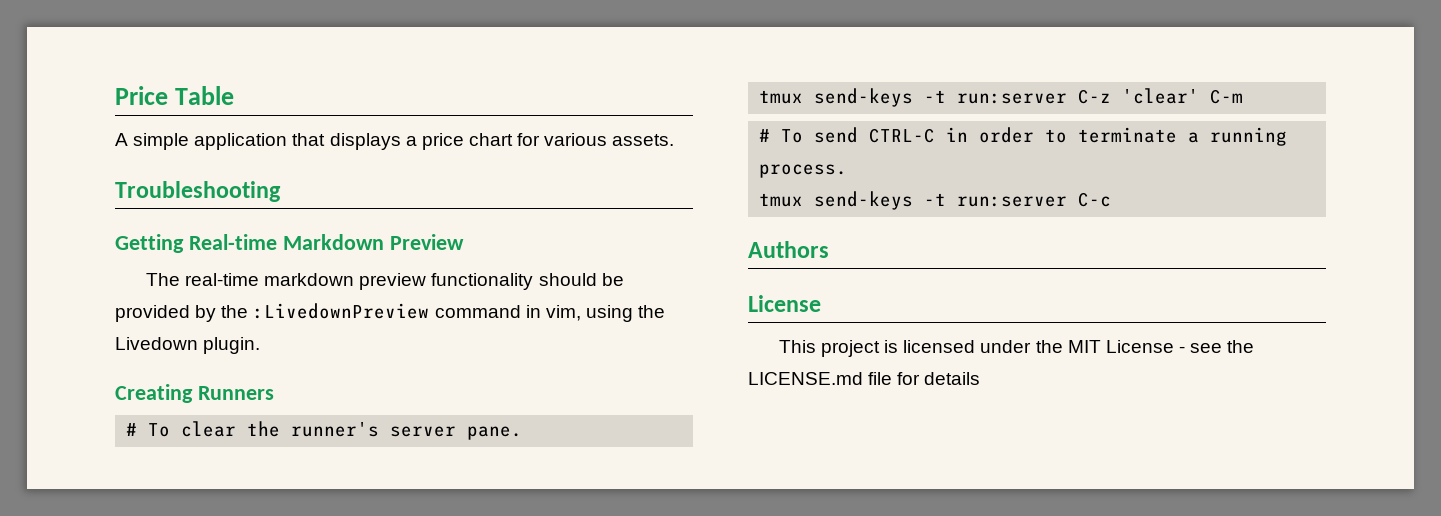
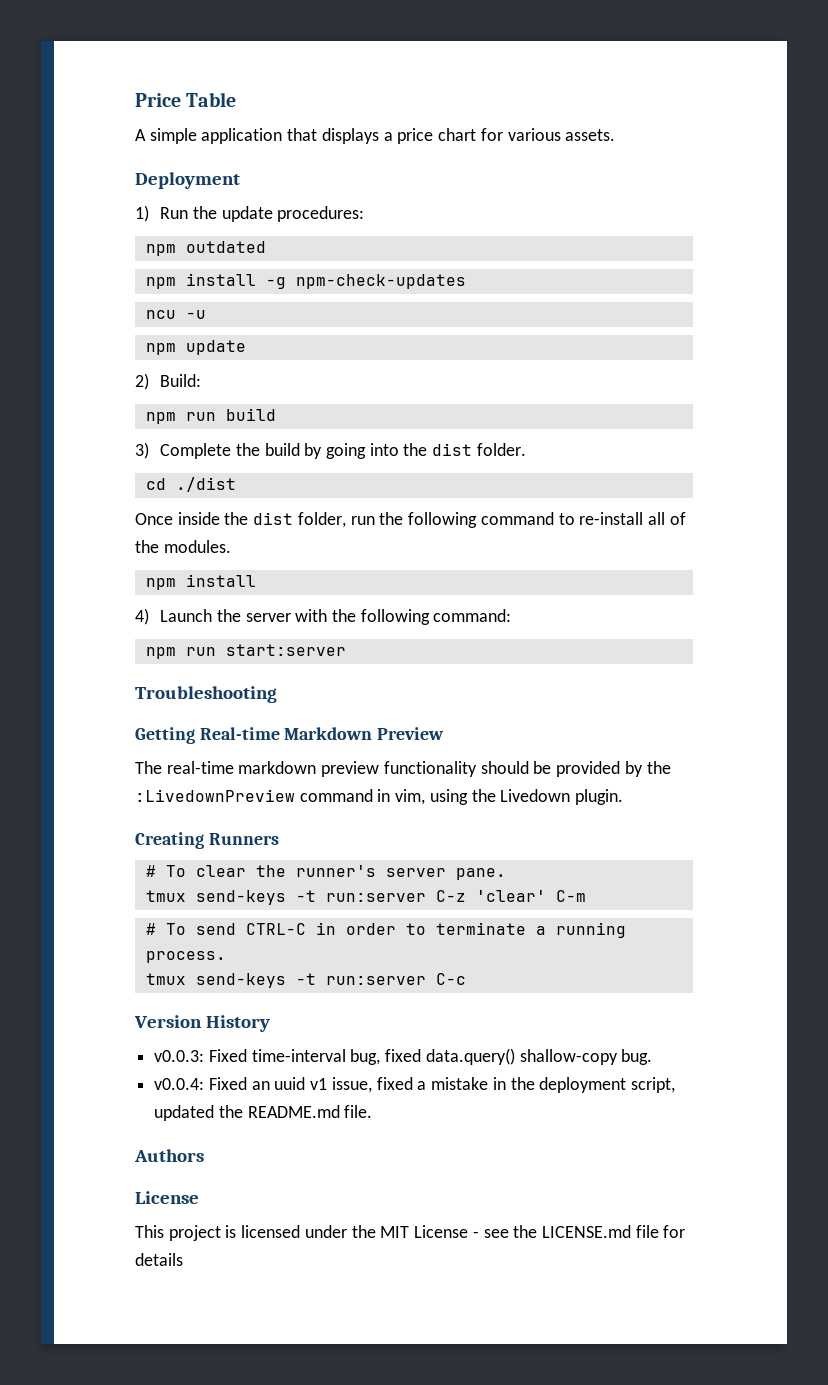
(675, 140) none -> [135,172,240,189] [135,205,365,222] [145,241,266,256] [145,273,466,289] [145,310,206,319] [145,340,246,355] [135,373,202,390] [145,408,276,424] [135,442,526,459] [145,477,236,492] [135,512,686,528] [135,540,231,553] [145,574,256,590] [135,608,512,625] [145,644,346,659] // Deployment // 1) Run the update procedures: // npm outdated // npm install -g npm-check-updates // ncu -u // npm update // 2) Build: // npm run build // 3) Complete the build by going into the dist folder. // cd ./dist // Once inside the dist folder, run the following command to re-install all of the modules. // npm install // 4) Launch the server with the following command: // npm run start:server
(1112, 199) none -> [134,1015,270,1032] [154,1048,653,1065] [154,1077,675,1093] [154,1105,373,1121] // Version History // v0.0.3: Fixed time-interval bug, fixed data.query() shallow-copy bug. // v0.0.4: Fixed an uuid v1 issue, fixed a mistake in the deployment script, updated the README.md file.

